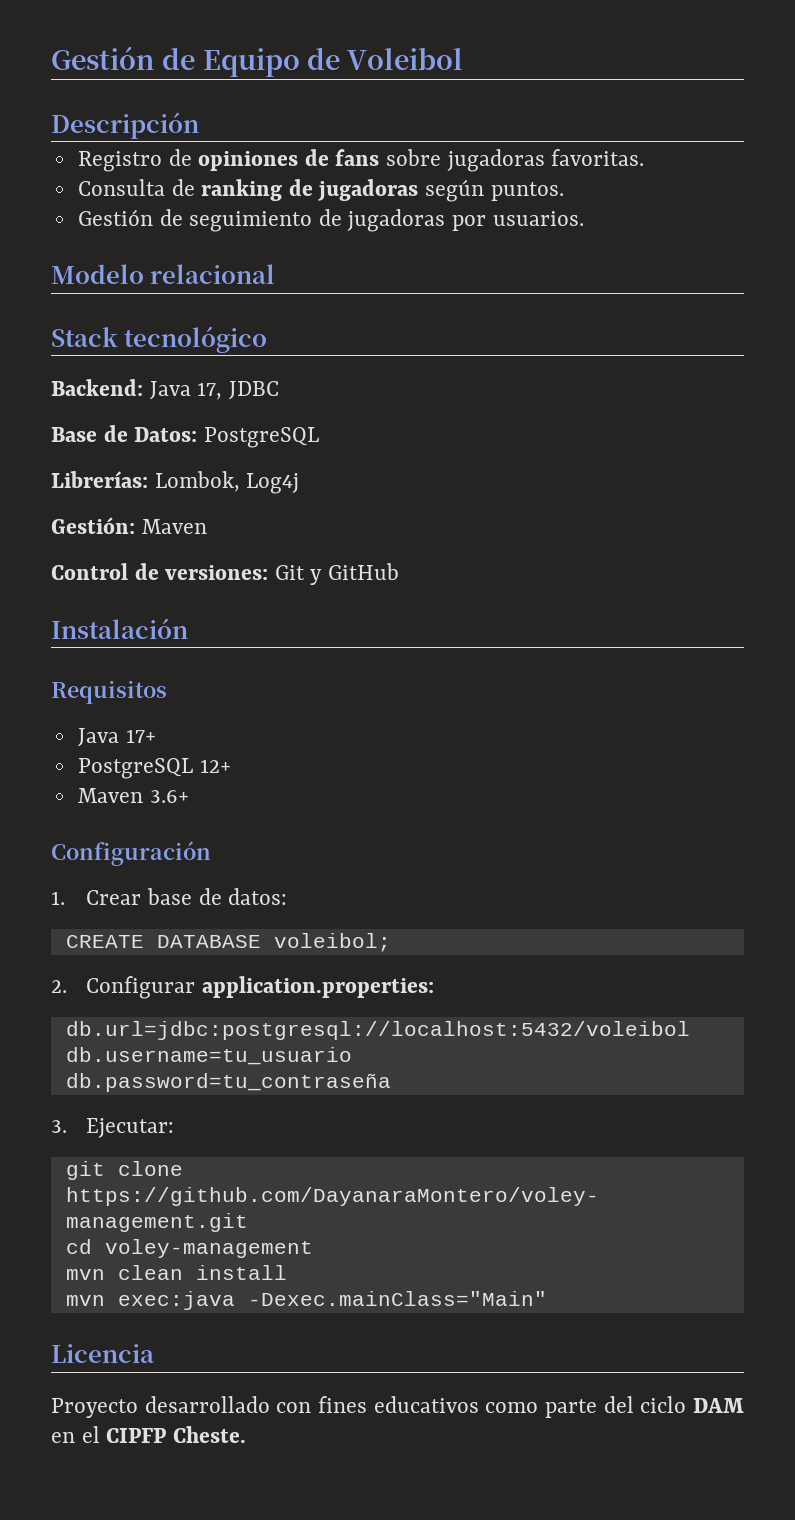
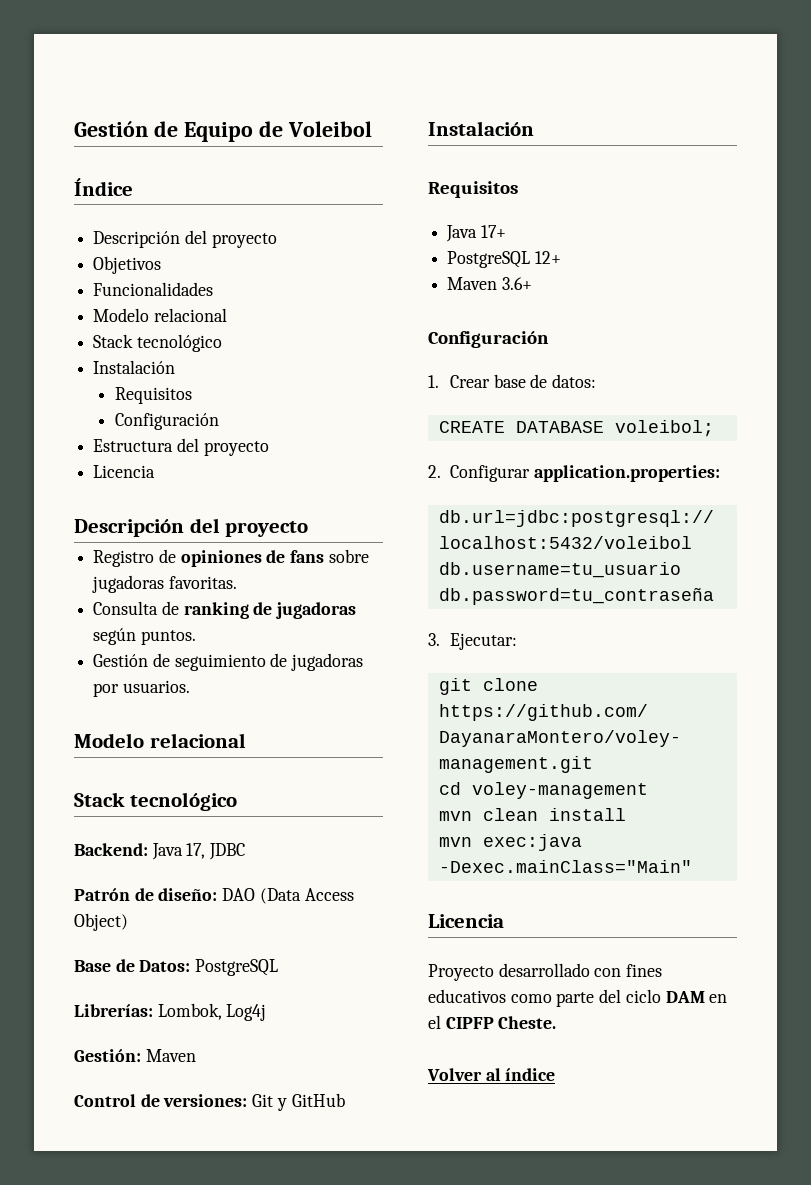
[51,112,199,139] // Descripción -> [74,178,133,196] [93,230,277,248] [93,256,162,274] [93,282,214,296] [93,308,227,322] [93,334,222,352] [93,360,176,374] [115,387,193,404] [115,413,220,430] [93,438,269,456] [93,465,156,478] [74,518,309,537] // Índice // Descripción del proyecto // Objetivos // Funcionalidades // Modelo relacional // Stack tecnológico // Instalación // Requisitos // Configuración // Estructura del proyecto // Licencia // Descripción del proyecto
(279, 390) none -> [74,888,354,904] [74,913,128,931] // Patrón de diseño: DAO (Data Access Object)
(246, 1434) none -> [427,1068,556,1081] // Volver al índice

